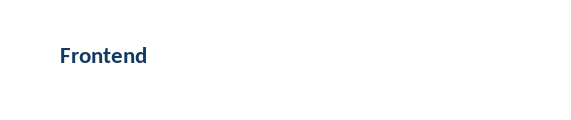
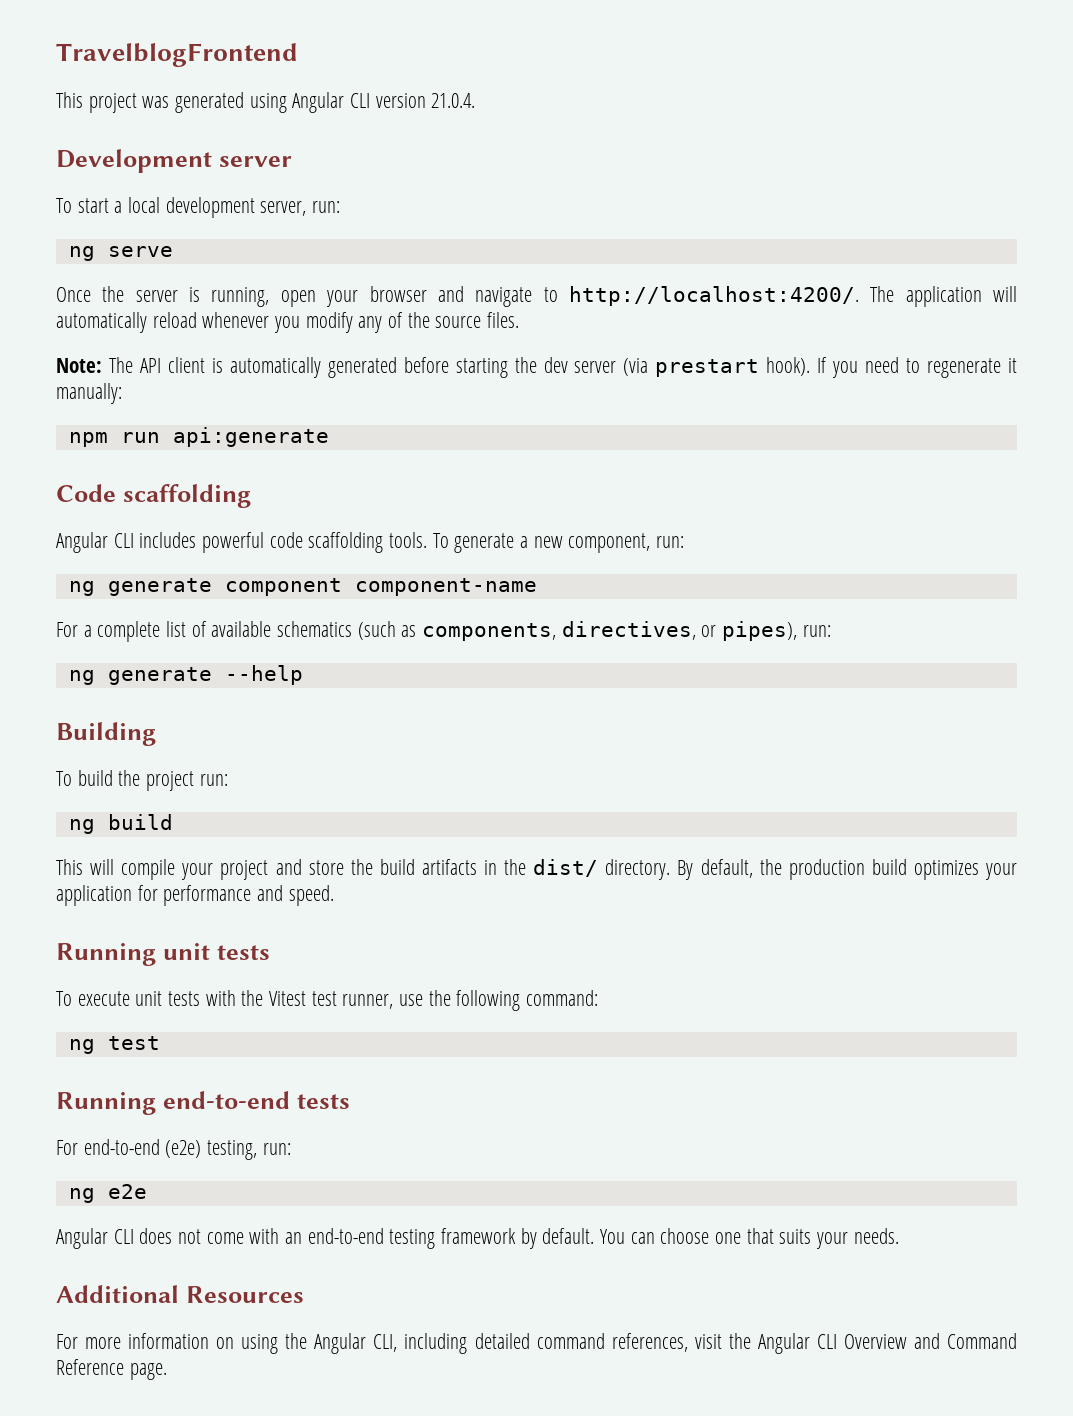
[60,47,147,63] Frontend -> [56,43,298,67] [56,92,476,113] [56,149,292,173] [56,197,341,218] [68,246,173,261] [56,286,1017,307] [56,312,520,333] [56,357,1018,378] [56,383,122,404] [68,427,329,447] [56,484,251,508] [56,532,685,553] [68,578,537,596] [56,621,831,642] [68,665,303,685] [56,722,156,746] [56,770,228,791] [68,814,173,834] [56,859,1017,880] [56,885,334,906] [56,943,270,966] [56,990,599,1011] [68,1036,160,1054] [56,1091,350,1115] [56,1139,291,1160] [68,1184,147,1203] [56,1228,899,1249] [56,1285,304,1303] [56,1333,1017,1354] [56,1359,167,1380] TravelblogFrontend // This project was generated using Angular CLI version 21.0.4. // Development server // To start a local development server, run: // ng serve // Once the server is running, open your browser and navigate to http://localhost:4200/. The application will automatically reload whenever you modify any of the source files. // Note: The API client is automatically generated before starting the dev server (via prestart hook). If you need to regenerate it manually: // npm run api:generate // Code scaffolding // Angular CLI includes powerful code scaffolding tools. To generate a new component, run: // ng generate component component-name // For a complete list of available schematics (such as components, directives, or pipes), run: // ng generate --help // Building // To build the project run: // ng build // This will compile your project and store the build artifacts in the dist/ directory. By default, the production build optimizes your application for performance and speed. // Running unit tests // To execute unit tests with the Vitest test runner, use the following command: // ng test // Running end-to-end tests // For end-to-end (e2e) testing, run: // ng e2e // Angular CLI does not come with an end-to-end testing framework by default. You can choose one that suits your needs. // Additional Resources // For more information on using the Angular CLI, including detailed command references, visit the Angular CLI Overview and Command Reference page.

